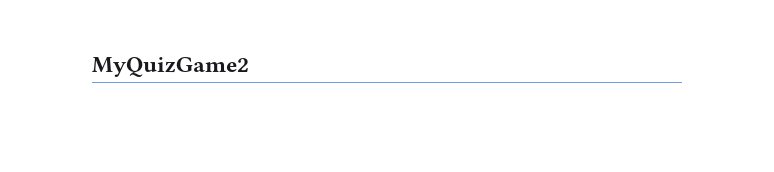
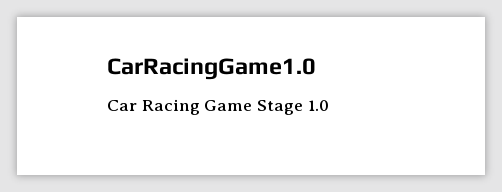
[92,57,249,77] MyQuizGame2 -> [107,58,316,80] [107,99,329,115] CarRacingGame1.0 // Car Racing Game Stage 1.0

